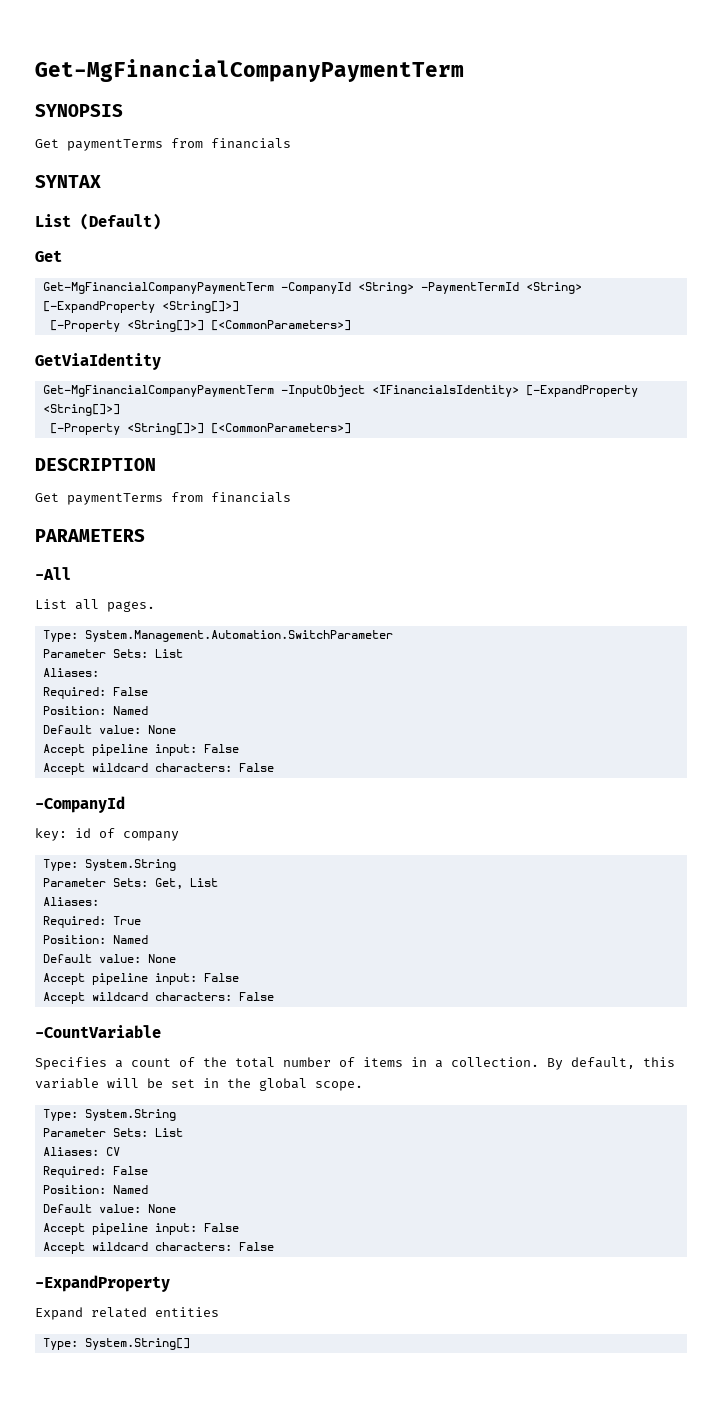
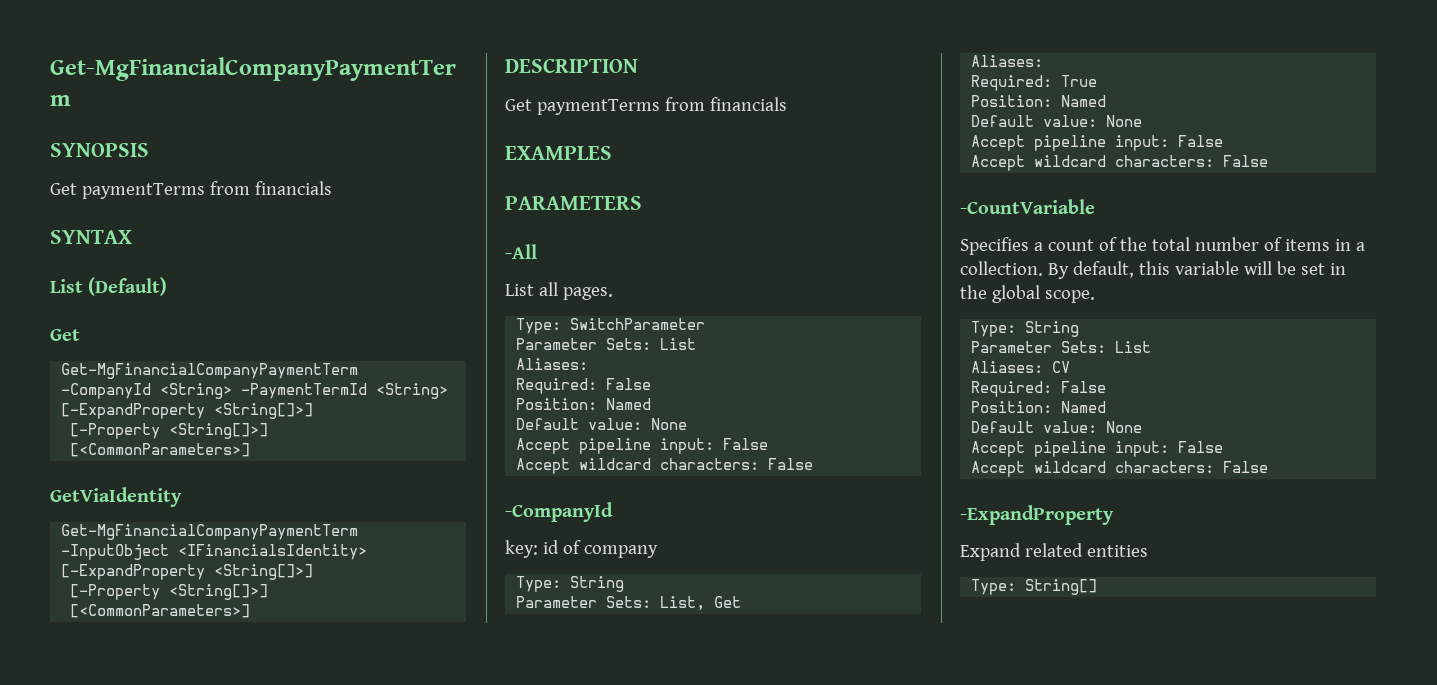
(291, 497) none -> [505,146,612,160] // EXAMPLES
[84,630,393,642] System.Management.Automation.SwitchParameter -> [570,318,706,330] SwitchParameter
[84,859,176,871] [42,878,218,889] System.String // Parameter Sets: Get, List -> [570,576,625,592] [516,596,742,611] String // Parameter Sets: List, Get
[84,1109,176,1121] System.String -> [1025,321,1080,337] String
[84,1338,190,1350] System.String[] -> [1025,579,1098,595] String[]

